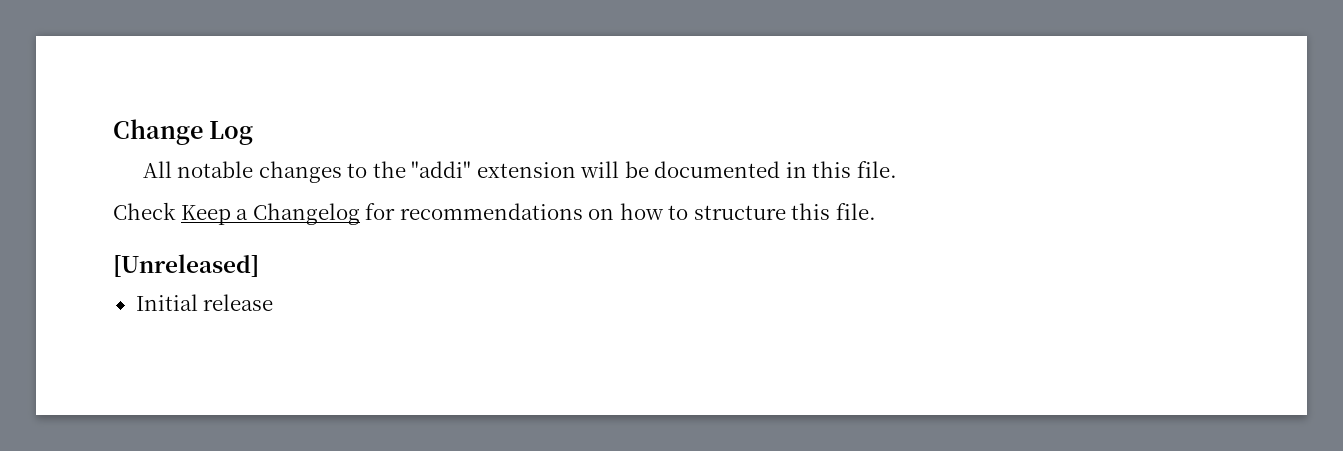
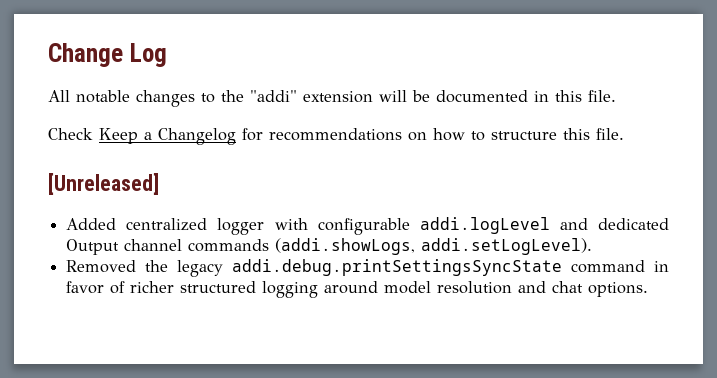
[135,294,274,311] Initial release -> [66,217,669,235] [66,238,593,255] [66,259,669,277] [66,281,649,298] Added centralized logger with configurable addi.logLevel and dedicated Output channel commands (addi.showLogs, addi.setLogLevel). // Removed the legacy addi.debug.printSettingsSyncState command in favor of richer structured logging around model resolution and chat options.

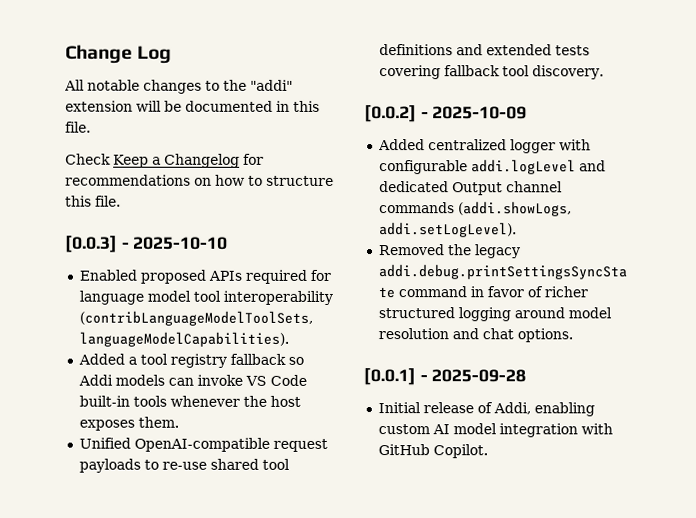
[48,173,159,195] [Unreleased] -> [65,235,229,253] [78,269,331,284] [78,290,333,305] [78,310,313,326] [78,331,289,347] [77,353,304,368] [77,374,307,386] [78,395,301,407] [78,416,179,431] [78,437,328,452] [78,458,290,473] [378,44,590,56] [378,65,604,80] [364,105,528,123] [0.0.3] - 2025-10-10 // Enabled proposed APIs required for language model tool interoperability (contribLanguageModelToolSets, languageModelCapabilities). // Added a tool registry fallback so Addi models can invoke VS Code built-in tools whenever the host exposes them. // Unified OpenAI-compatible request payloads to re-use shared tool definitions and extended tests covering fallback tool discovery. // [0.0.2] - 2025-10-09
(649, 289) none -> [363,368,527,386] [377,402,595,417] [377,423,613,438] [377,444,488,459] // [0.0.1] - 2025-09-28 // Initial release of Addi, enabling custom AI model integration with GitHub Copilot.

